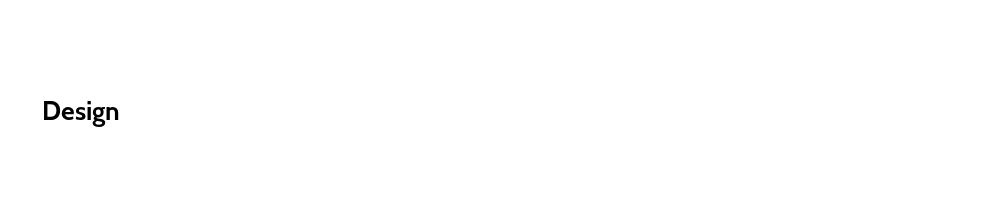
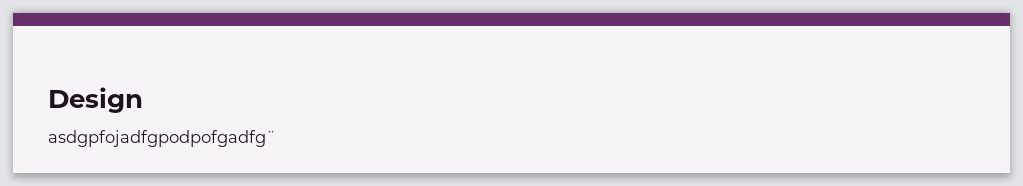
(120, 114) none -> [48,130,276,147] // asdgpfojadfgpodpofgadfg¨

